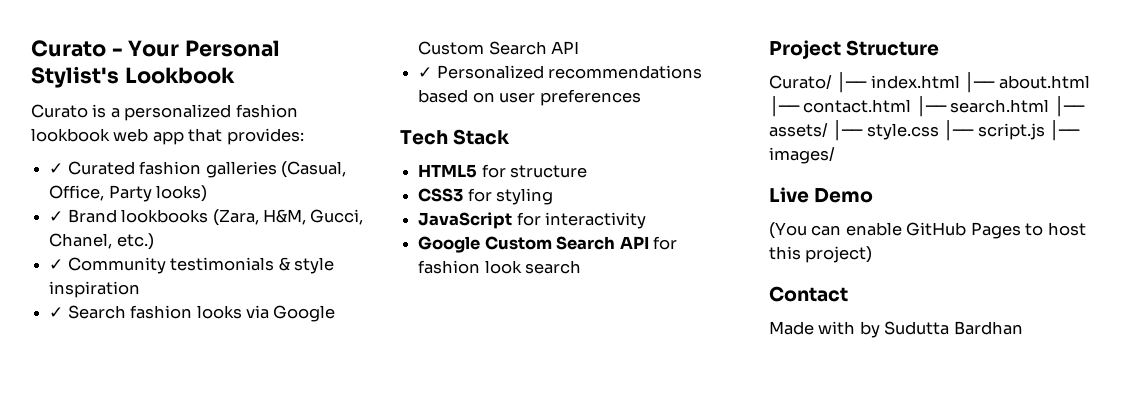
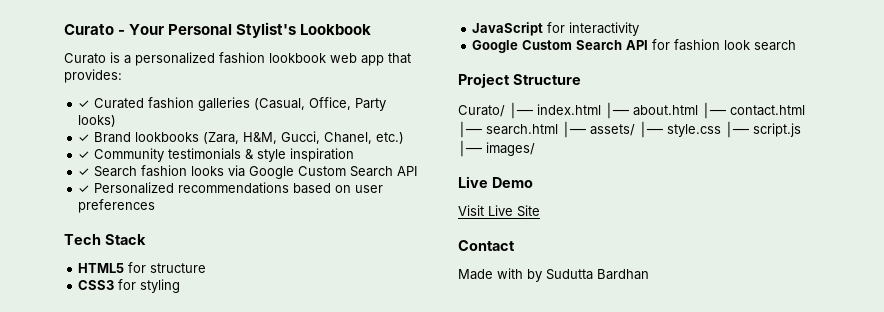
[769,222,1086,239] [769,246,873,263] (You can enable GitHub Pages to host this project) -> [458,205,540,217] Visit Live Site

